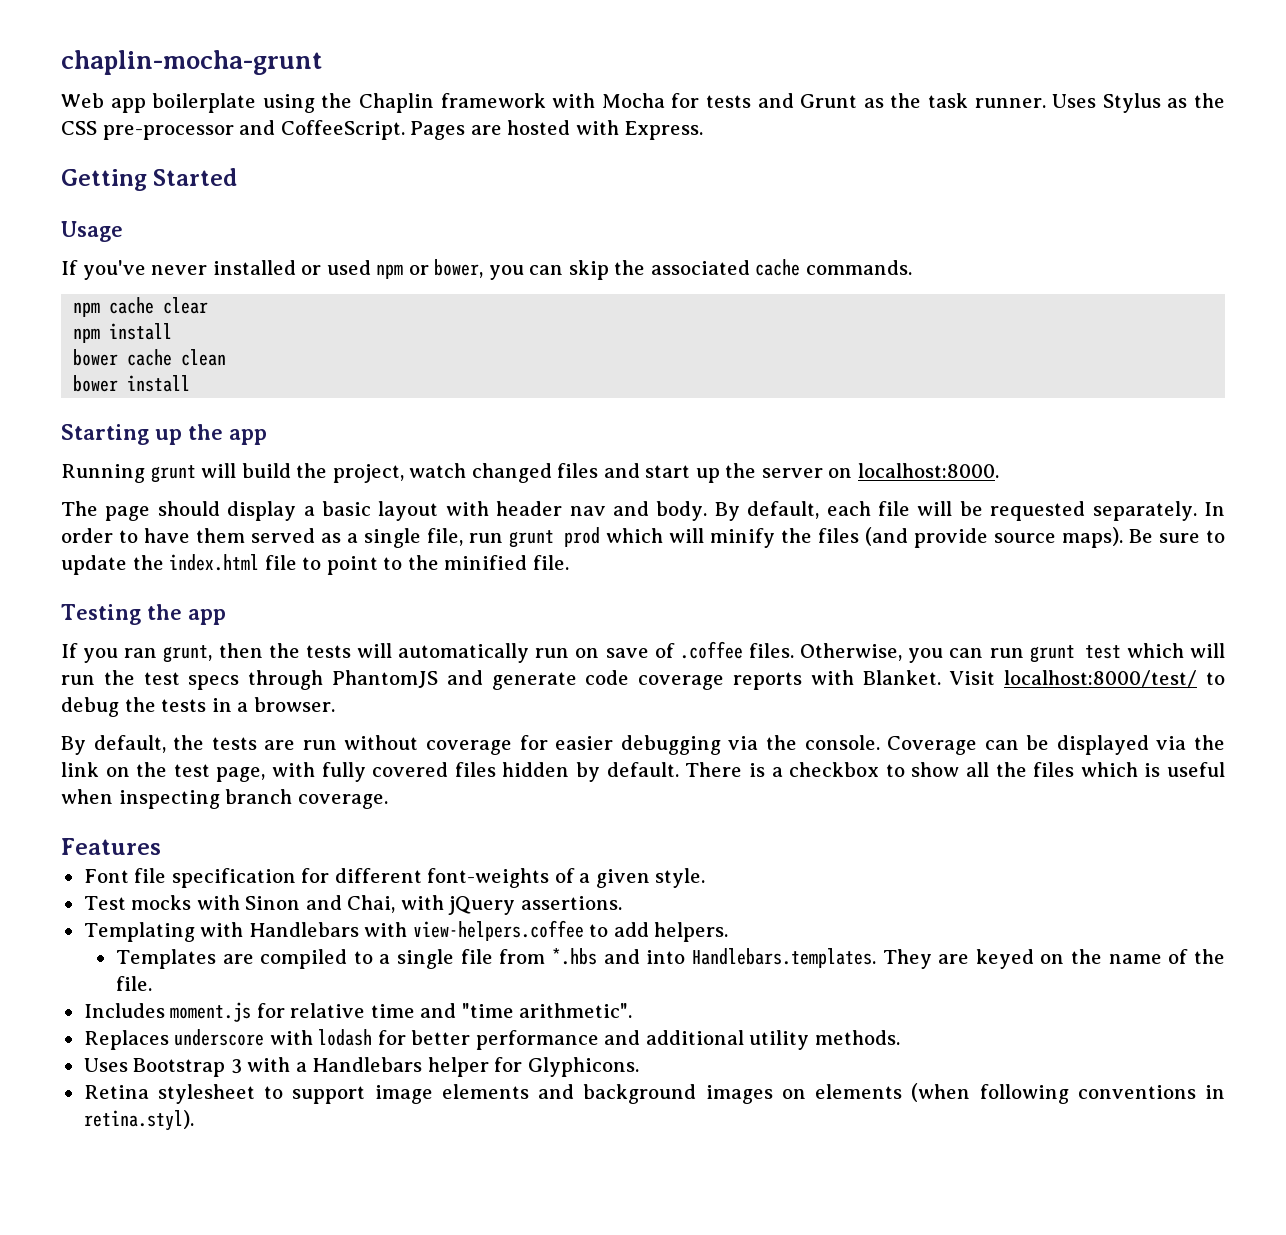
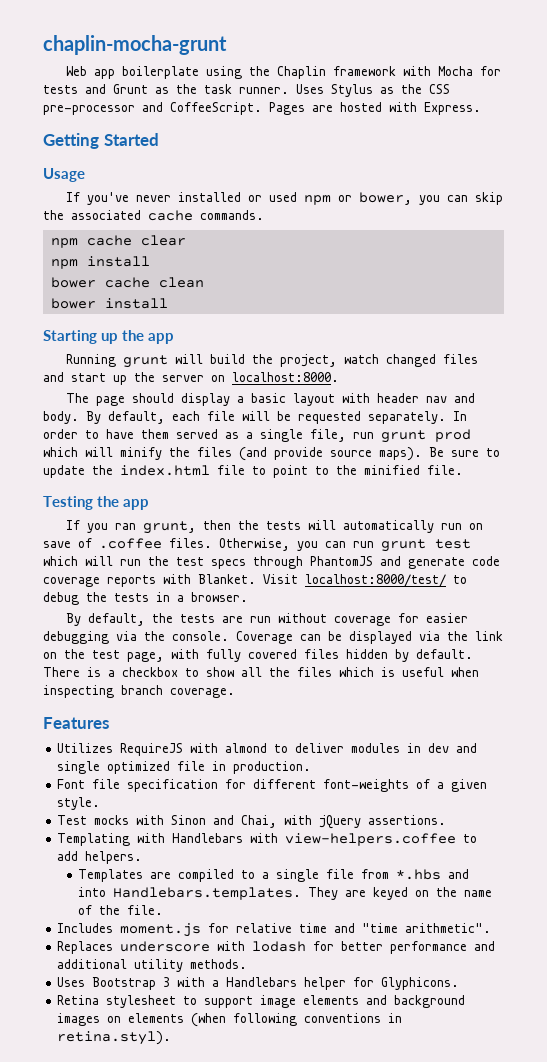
(161, 846) none -> [57,743,478,756] [57,761,312,774] // Utilizes RequireJS with almond to deliver modules in dev and single optimized file in production.

